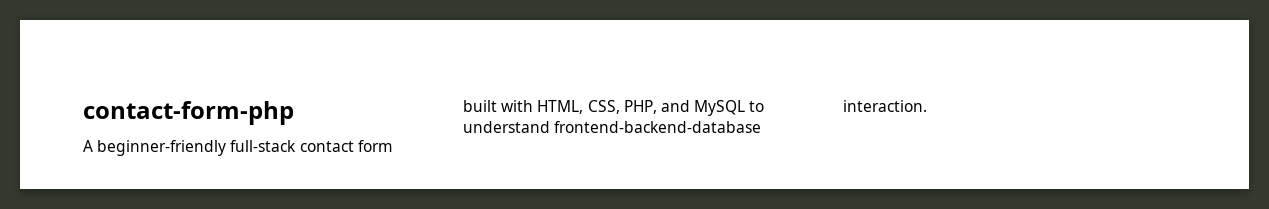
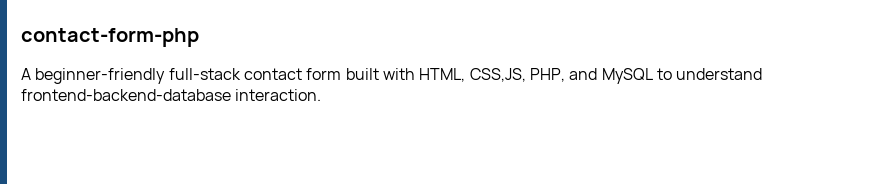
[587,100,620,114] CSS, -> [469,68,526,82] CSS,JS,

